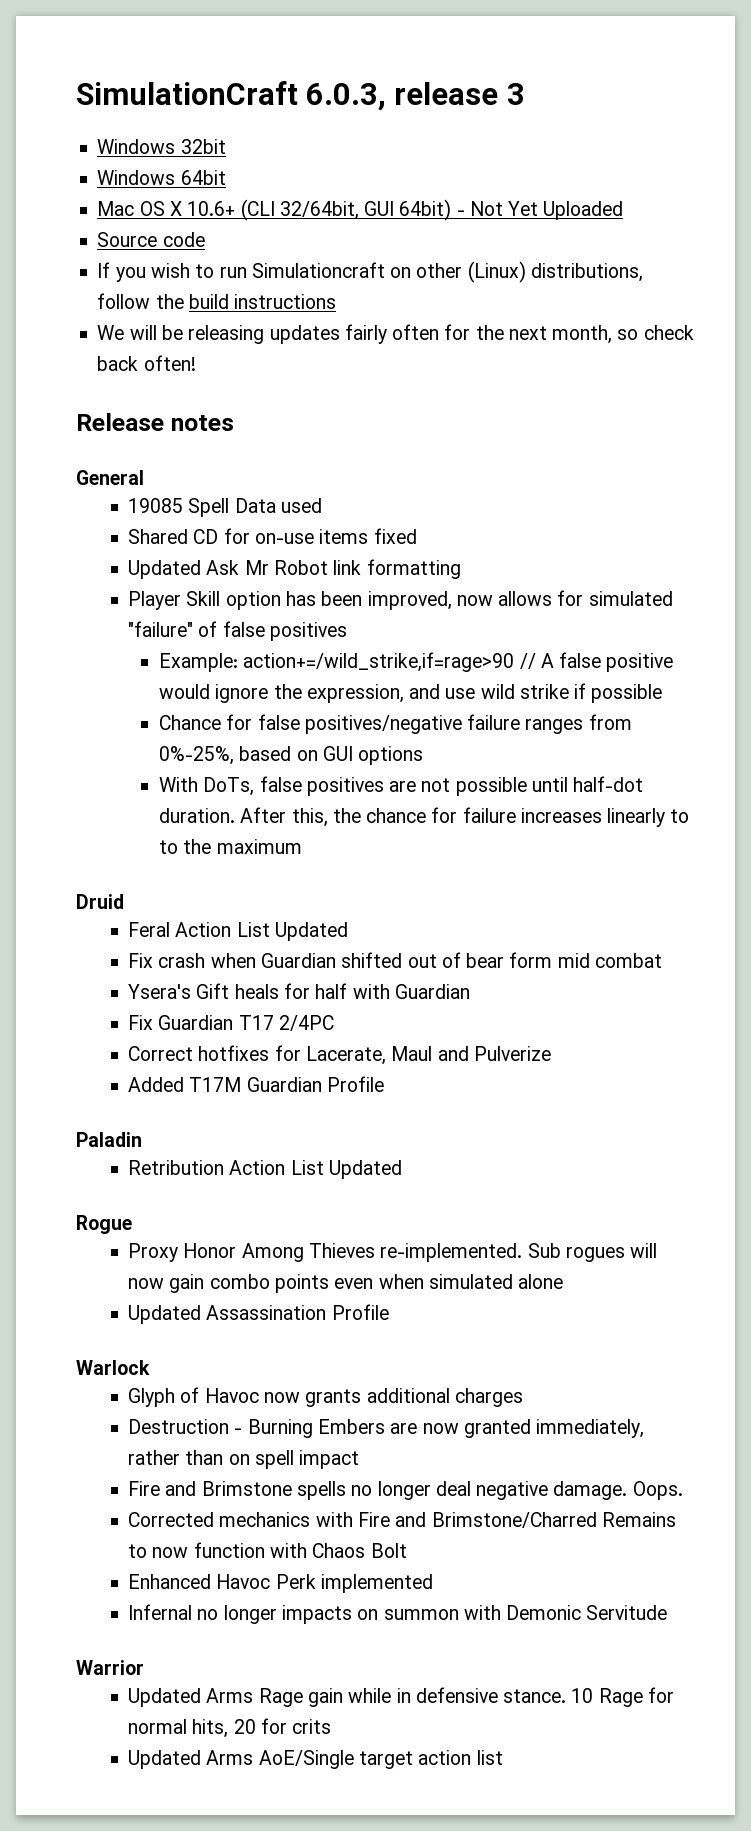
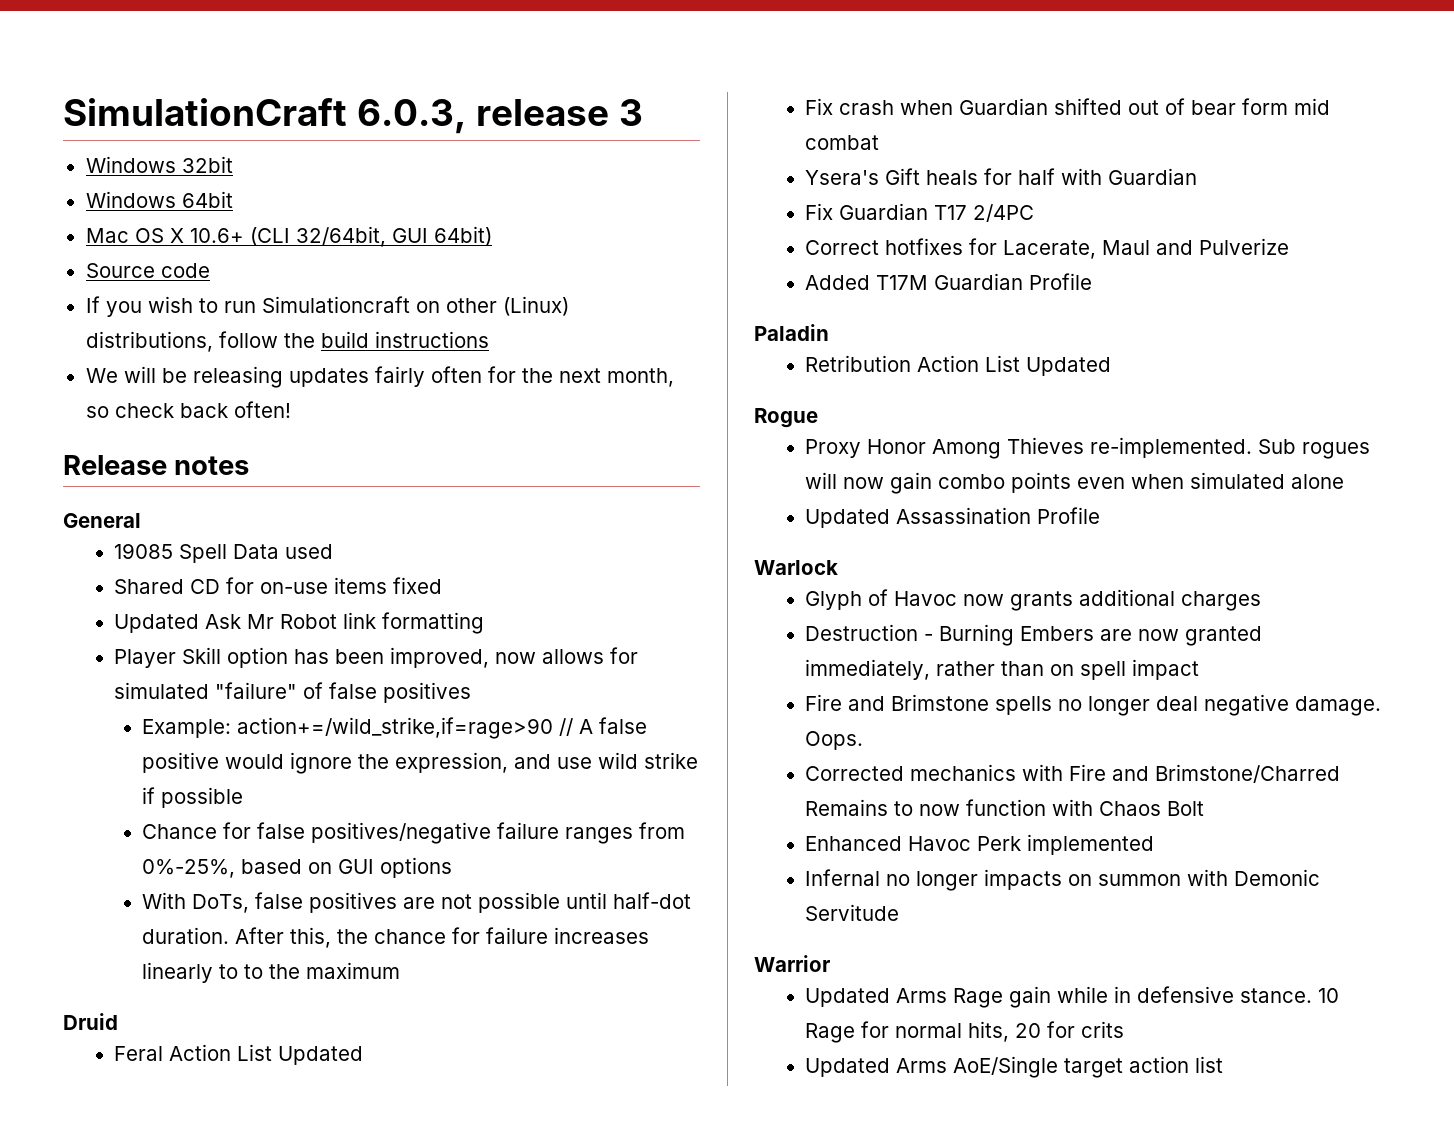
[456,201,624,220] - Not Yet Uploaded -> (492, 236) none

